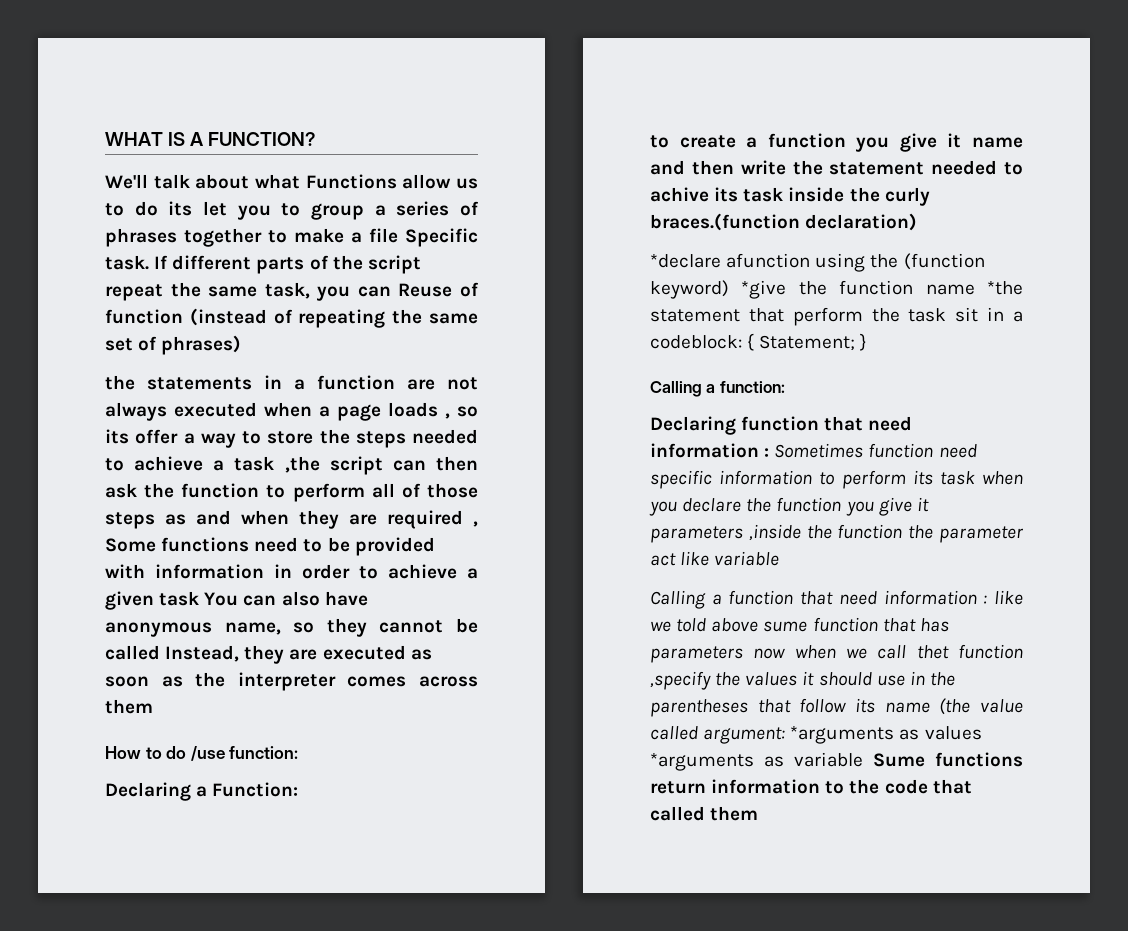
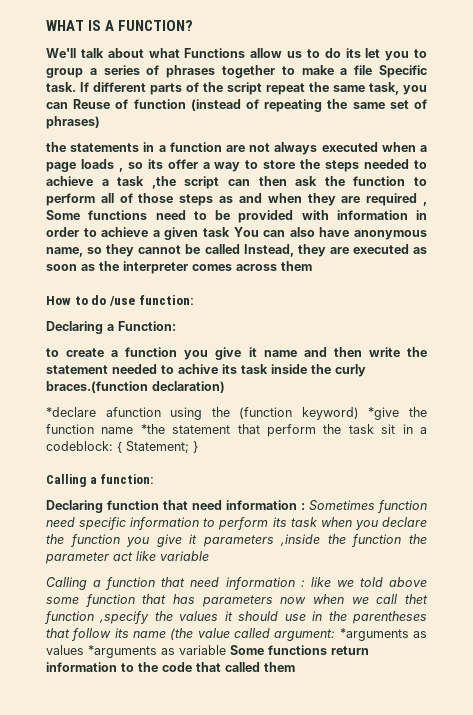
[763,621,808,632] sume -> [46,597,79,604] some
[873,753,925,767] Sume -> [230,645,264,655] Some

